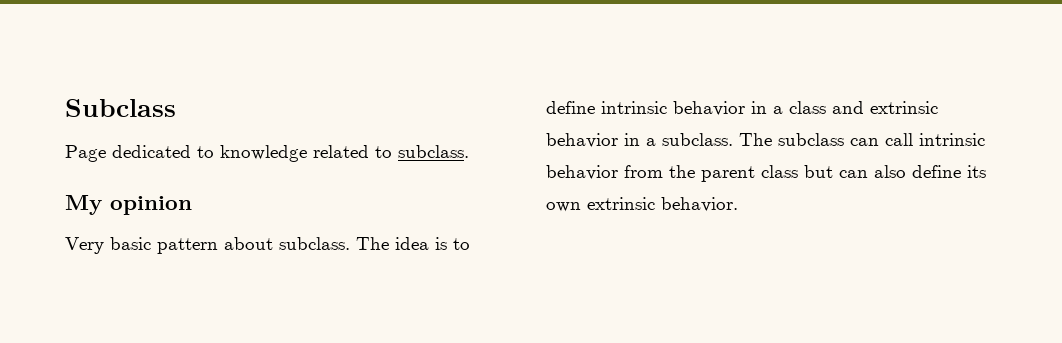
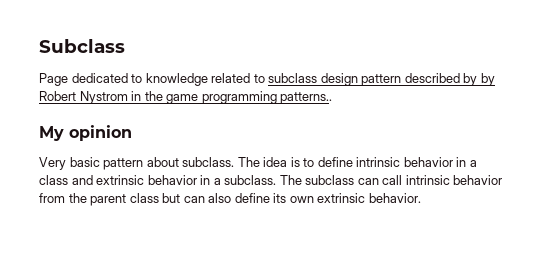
[398,145,469,158] subclass. -> [268,73,495,86] [39,91,333,104] subclass design pattern described by by Robert Nystrom in the game programming patterns..

